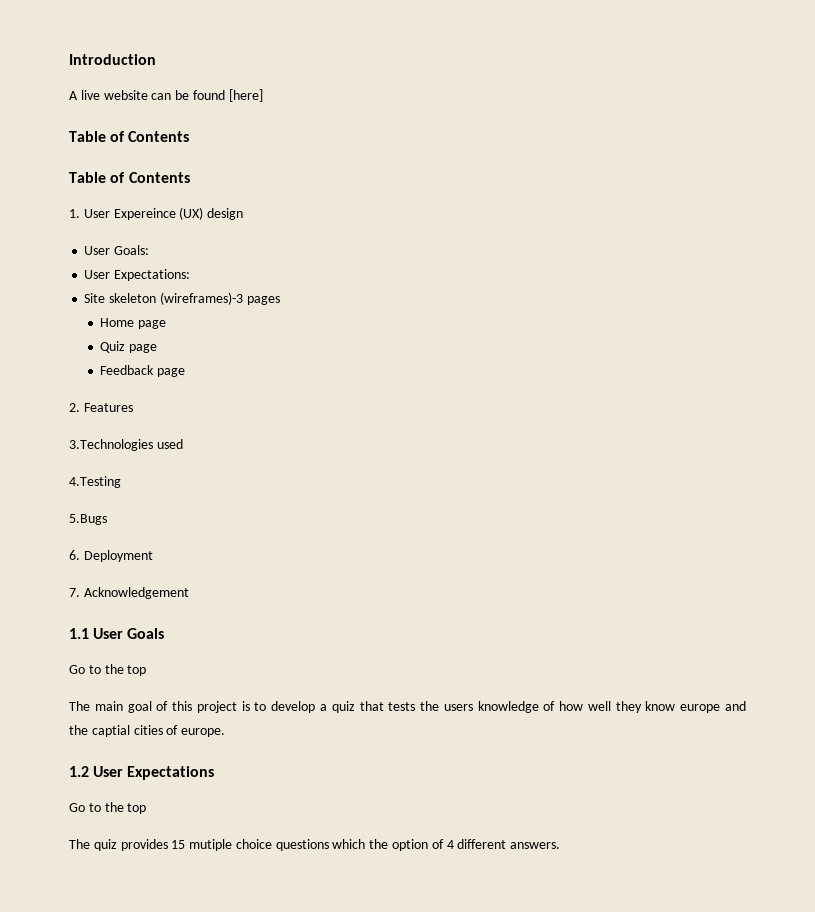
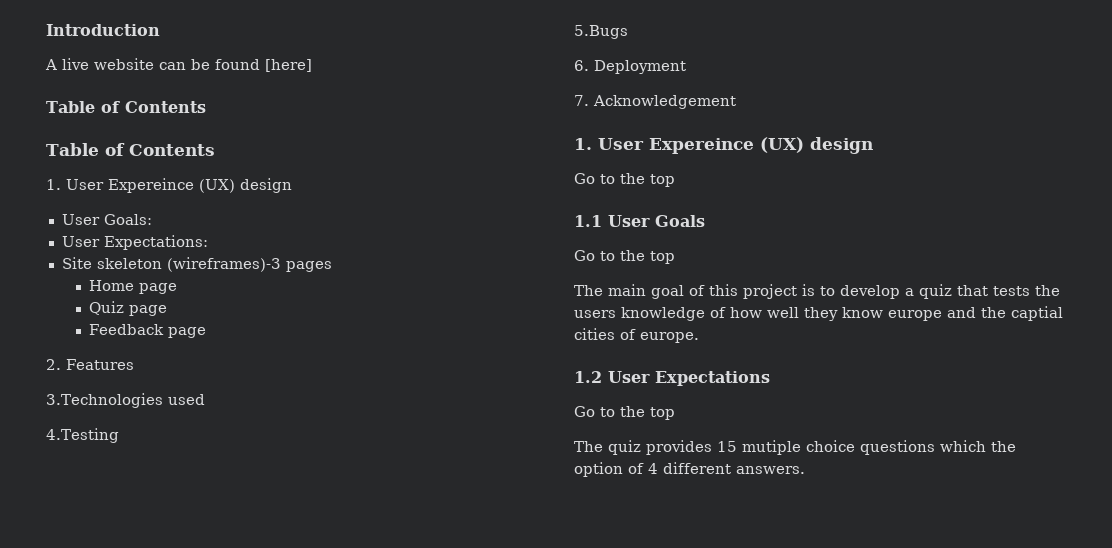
(189, 593) none -> [574,137,873,154] [574,173,675,187] // 1. User Expereince (UX) design // Go to the top

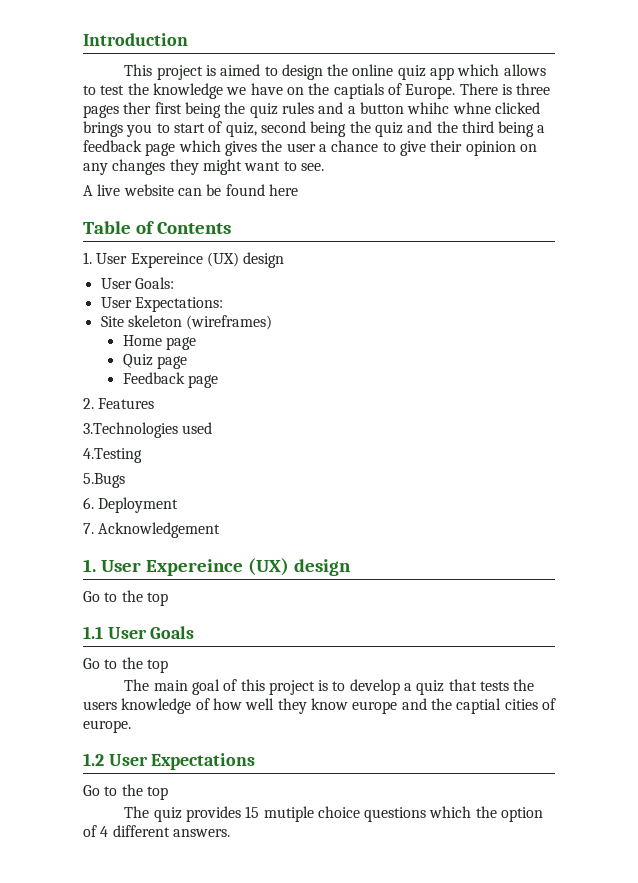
(160, 30) none -> [124,64,546,80] [83,83,551,99] [83,102,540,118] [83,121,546,137] [83,140,537,156] [83,159,324,175] // This project is aimed to design the online quiz app which allows to test the knowledge we have on the captials of Europe. There is three pages ther first being the quiz rules and a button whihc whne clicked brings you to start of quiz, second being the quiz and the third being a feedback page which gives the user a chance to give their opinion on any changes they might want to see.
[265,59,312,72] [46,101,206,113] [here] // Table of Contents -> [268,184,298,196] here
[166,257,332,272] (wireframes)-3 pages -> [186,315,273,330] (wireframes)

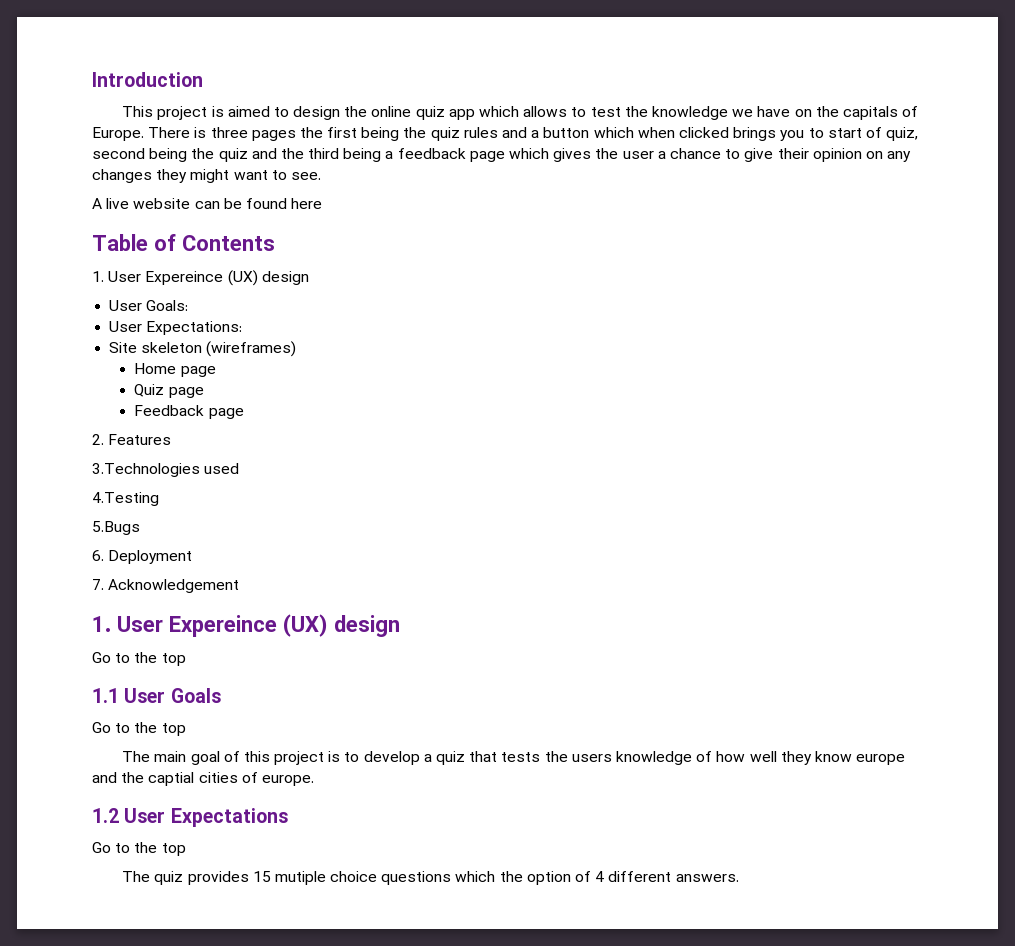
[333,83,384,99] captials -> [842,106,898,120] capitals
[123,102,152,114] ther -> [299,127,323,138] the
[407,102,491,114] whihc whne -> [593,127,675,138] which when

